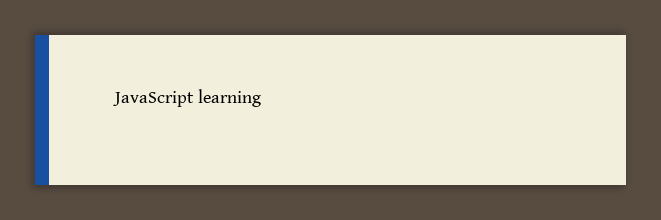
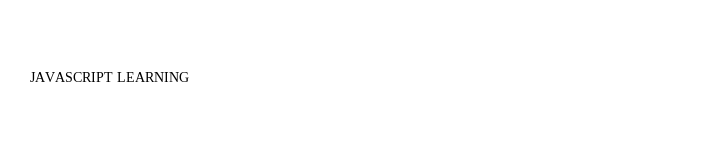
[113,89,261,107] JavaScript learning -> [30,72,189,82] JAVASCRIPT LEARNING

